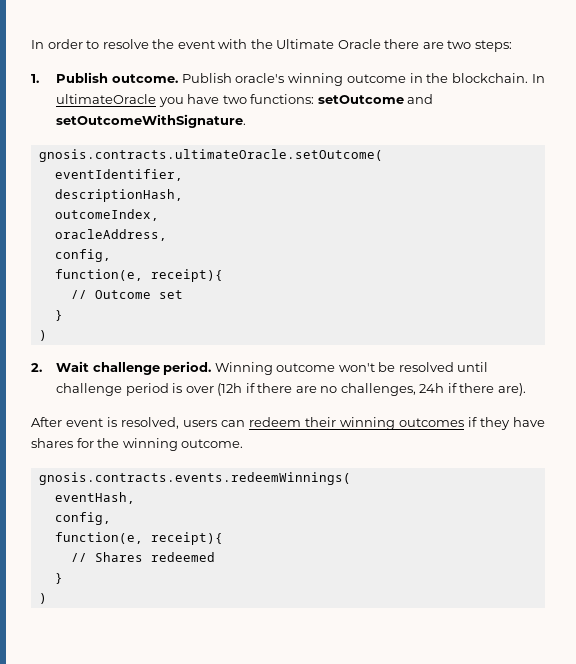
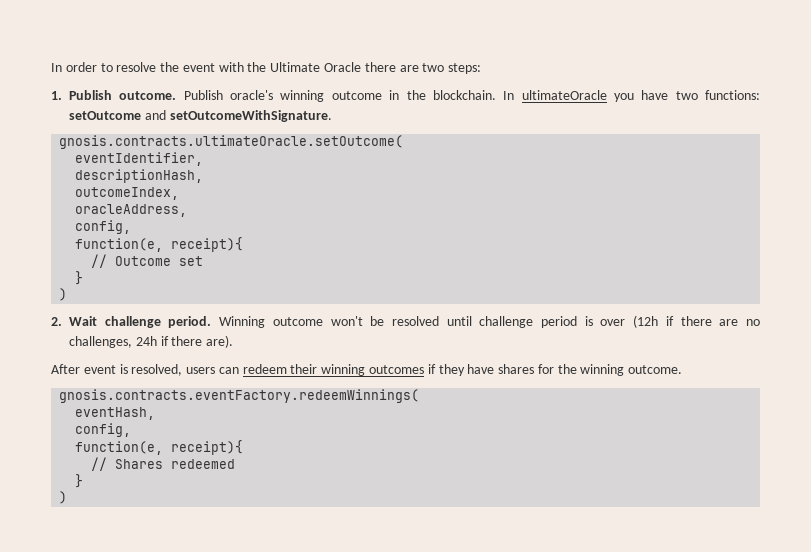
[38,472,351,485] gnosis.contracts.events.redeemWinnings( -> [59,389,420,403] gnosis.contracts.eventFactory.redeemWinnings(

